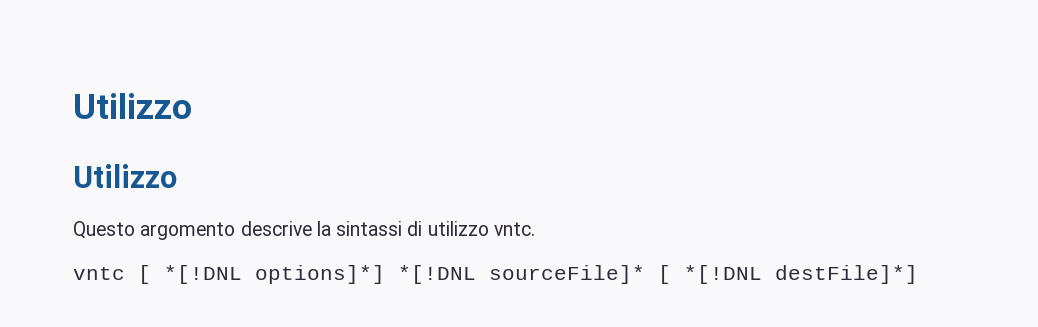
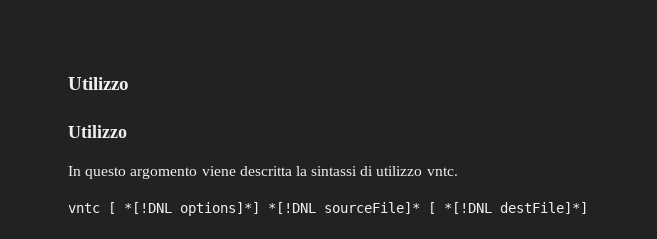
[73,221,312,240] Questo argomento descrive -> [68,166,292,179] In questo argomento viene descritta

